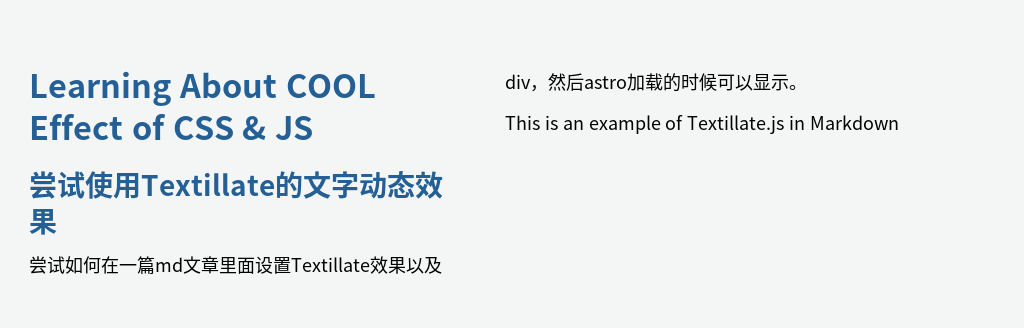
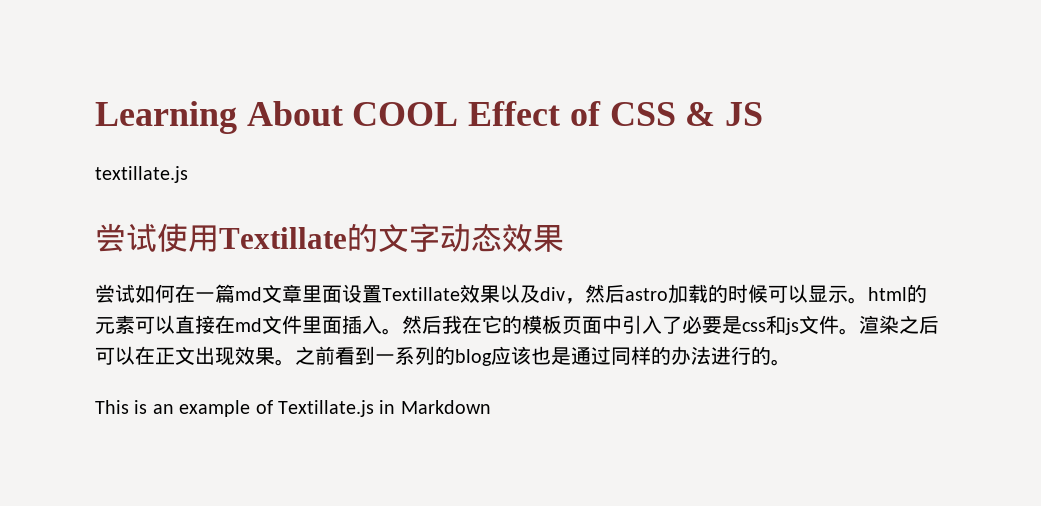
(314, 128) none -> [95,166,188,183] // textillate.js
(807, 87) none -> [868,284,927,303] [95,315,939,335] [95,346,791,366] html的元素可以直接在md文件里面插入。然后我在它的模板页面中引入了必要是css和js文件。渲染之后可以在正文出现效果。之前看到一系列的blog应该也是通过同样的办法进行的。

